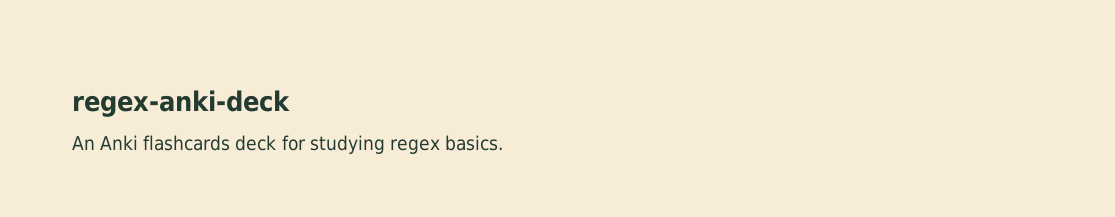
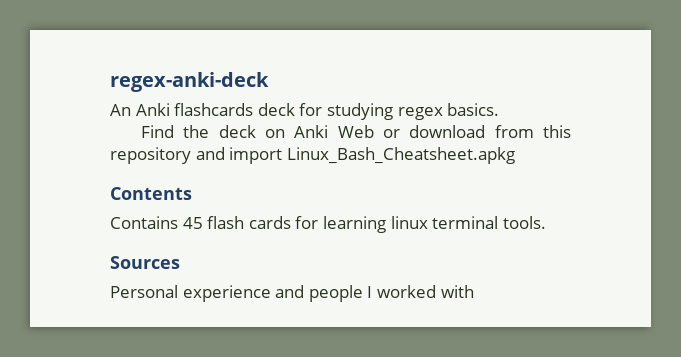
(503, 143) none -> [140,125,571,138] [110,147,515,164] [110,187,192,200] [110,216,546,233] [110,256,180,269] [110,285,474,302] // Find the deck on Anki Web or download from this repository and import Linux_Bash_Cheatsheet.apkg // Contents // Contains 45 flash cards for learning linux terminal tools. // Sources // Personal experience and people I worked with

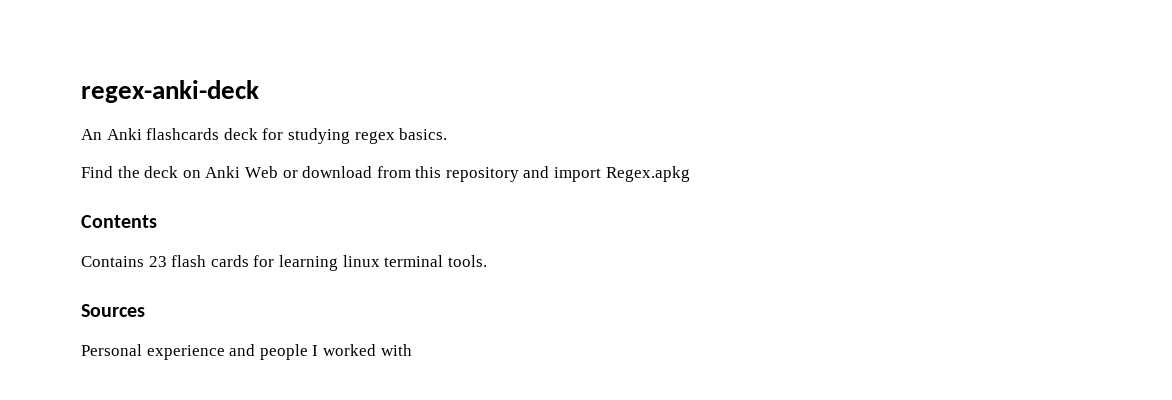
[286,147,515,164] Linux_Bash_Cheatsheet.apkg -> [605,166,690,182] Regex.apkg
[182,217,203,229] 45 -> [148,256,167,267] 23

